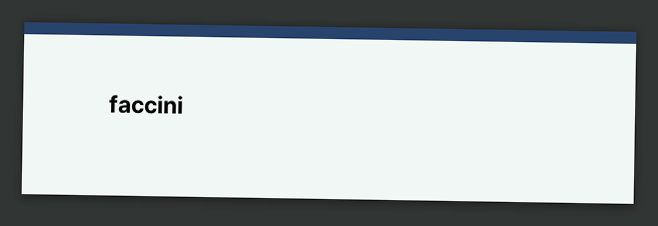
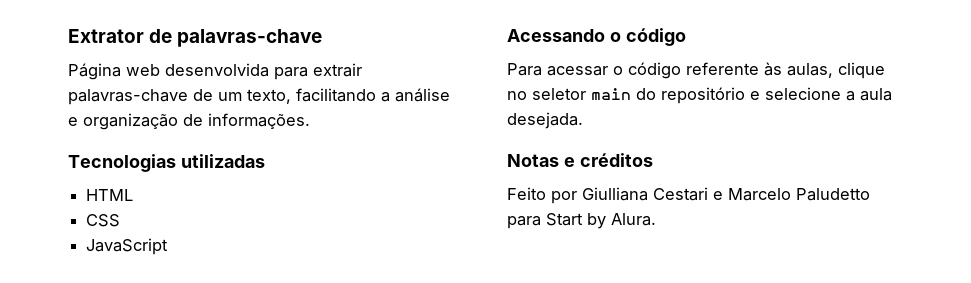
[108,94,184,115] faccini -> [68,29,323,47] [68,63,362,80] [68,88,450,105] [68,113,310,130] [68,154,265,172] [86,189,134,201] [86,214,121,227] [86,238,169,255] [507,28,686,46] [507,62,885,79] [507,87,892,104] [507,112,583,129] [507,153,653,167] [507,187,870,204] [507,213,656,229] Extrator de palavras-chave // Página web desenvolvida para extrair palavras-chave de um texto, facilitando a análise e organização de informações. // Tecnologias utilizadas // HTML // CSS // JavaScript // Acessando o código // Para acessar o código referente às aulas, clique no seletor main do repositório e selecione a aula desejada. // Notas e créditos // Feito por Giulliana Cestari e Marcelo Paludetto para Start by Alura.

